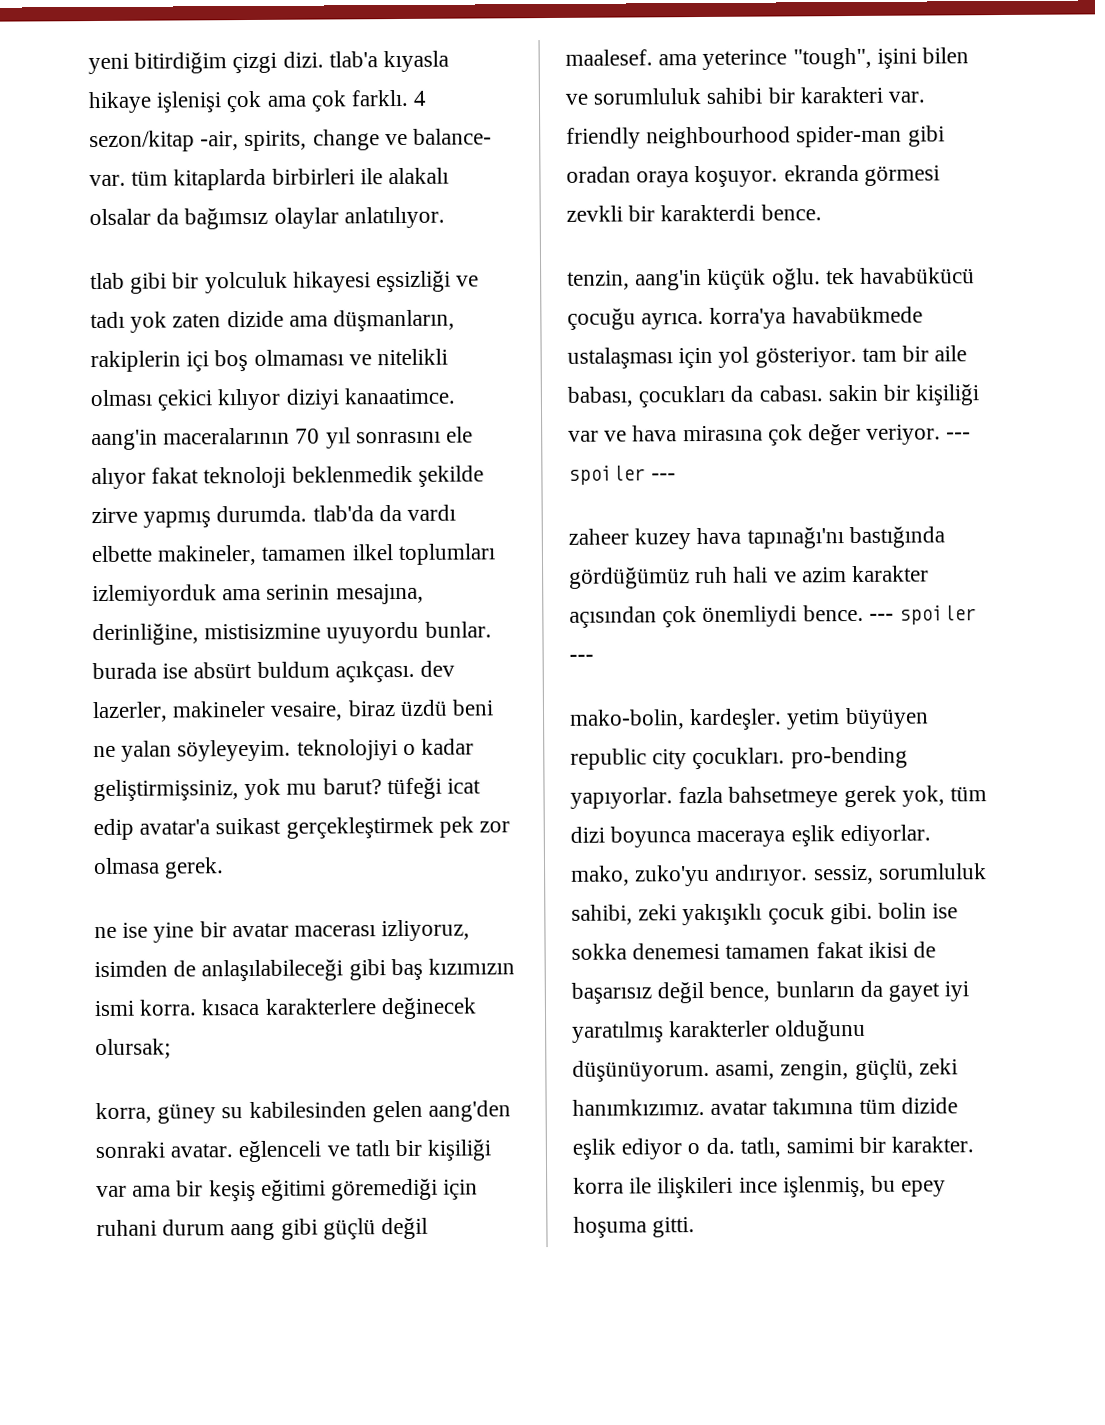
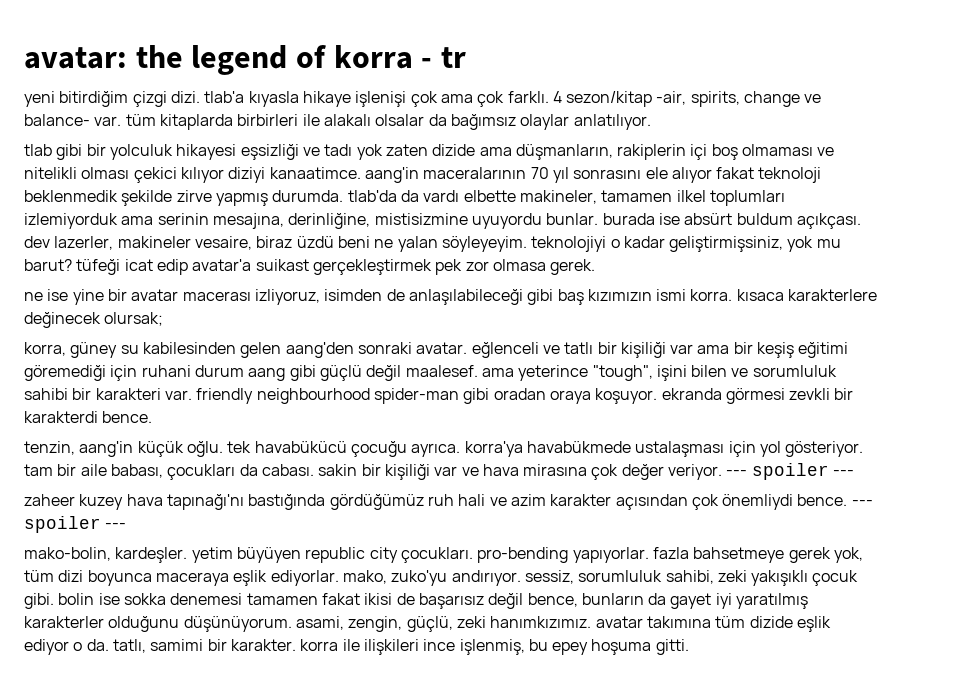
(88, 64) none -> [24,45,466,75] avatar: the legend of korra - tr //

